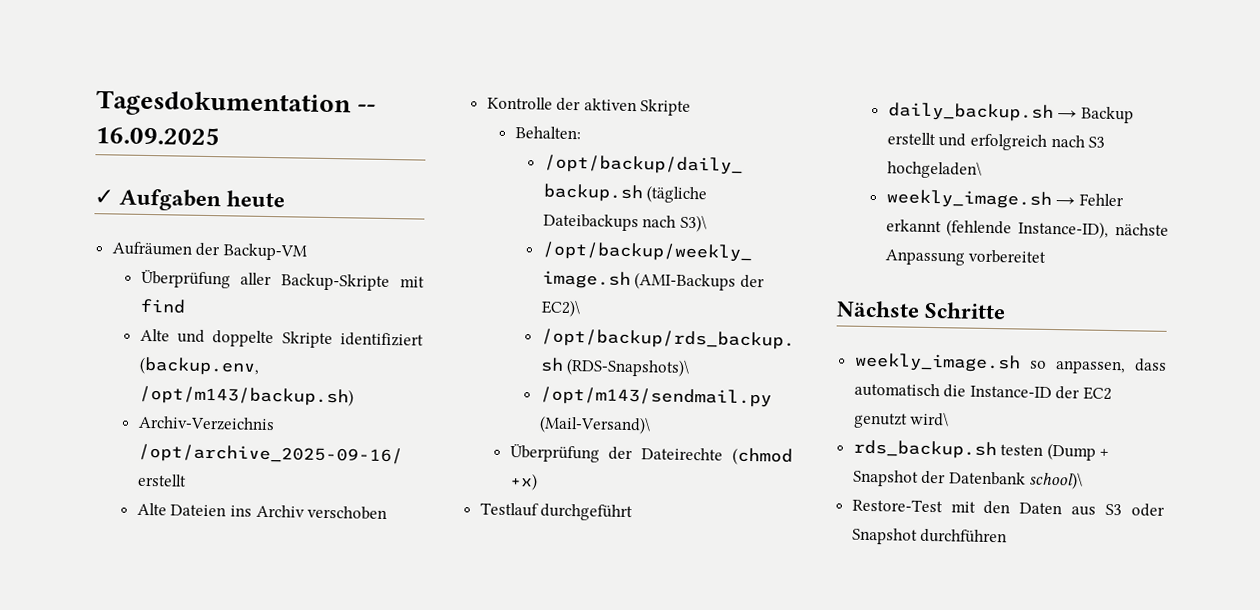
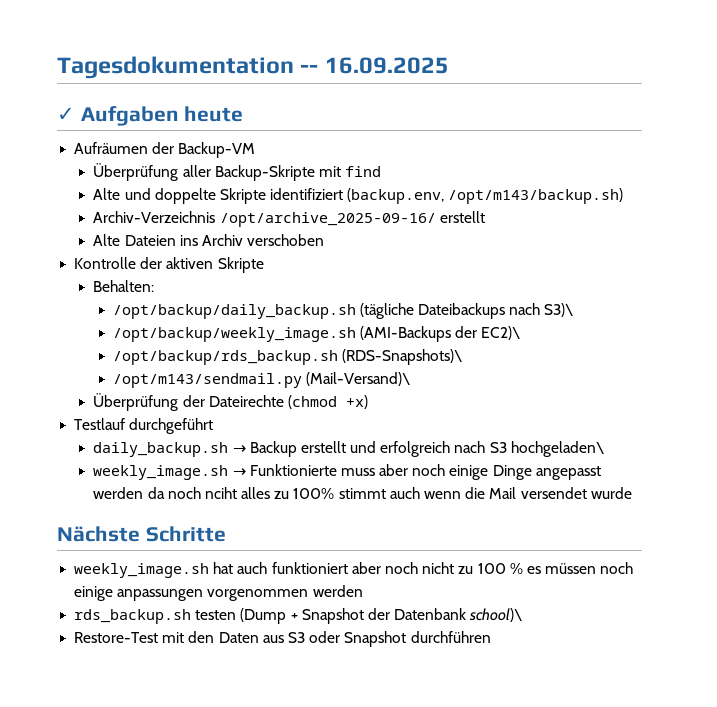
[1078,193,1124,207] [885,219,1169,239] [884,249,1047,266] [836,300,1007,320] [853,352,1167,375] [853,382,1113,401] [852,411,950,429] Fehler erkannt (fehlende Instance-ID), nächste Anpassung vorbereitet // Nächste Schritte // weekly_image.sh so anpassen, dass automatisch die Instance-ID der EC2 genutzt wird\ -> [249,464,601,480] [93,487,632,499] [57,526,226,542] [74,562,634,578] [74,585,363,601] Funktionierte muss aber noch einige Dinge angepasst werden da noch nciht alles zu 100% stimmt auch wenn die Mail versendet wurde // Nächste Schritte // weekly_image.sh hat auch funktioniert aber noch nicht zu 100 % es müssen noch einige anpassungen vorgenommen werden

